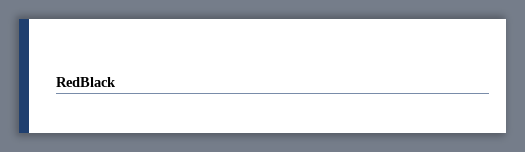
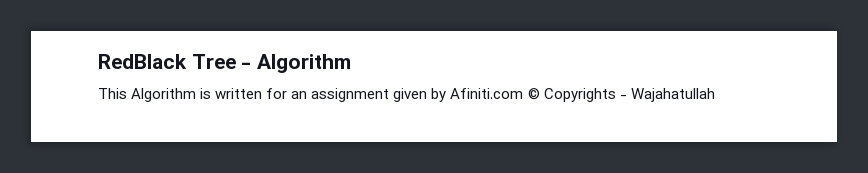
(116, 82) none -> [191,54,352,73] [98,88,715,102] Tree - Algorithm // This Algorithm is written for an assignment given by Afiniti.com © Copyrights - Wajahatullah

